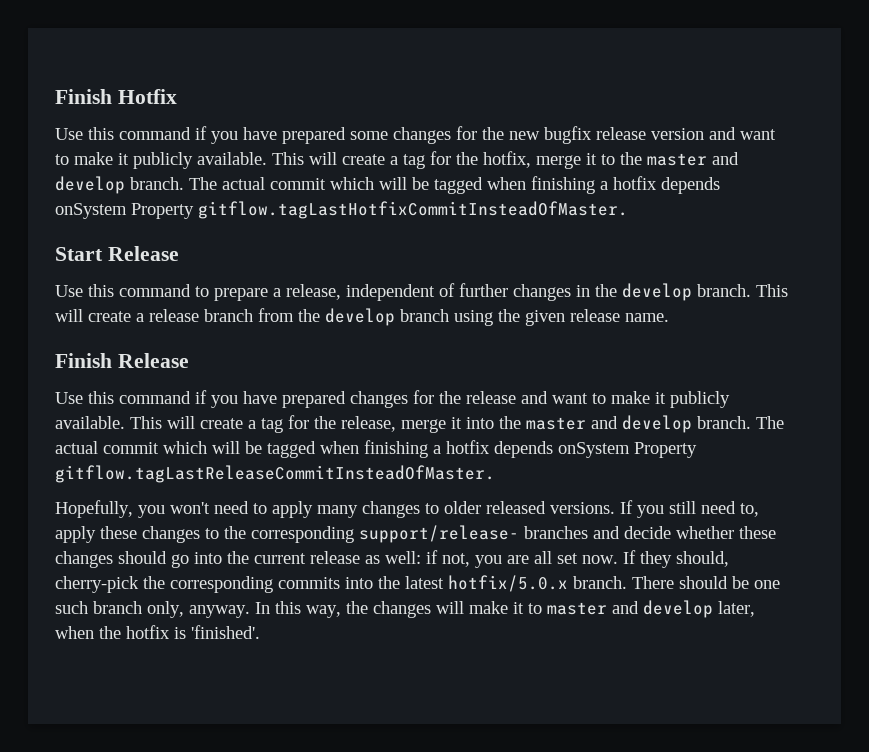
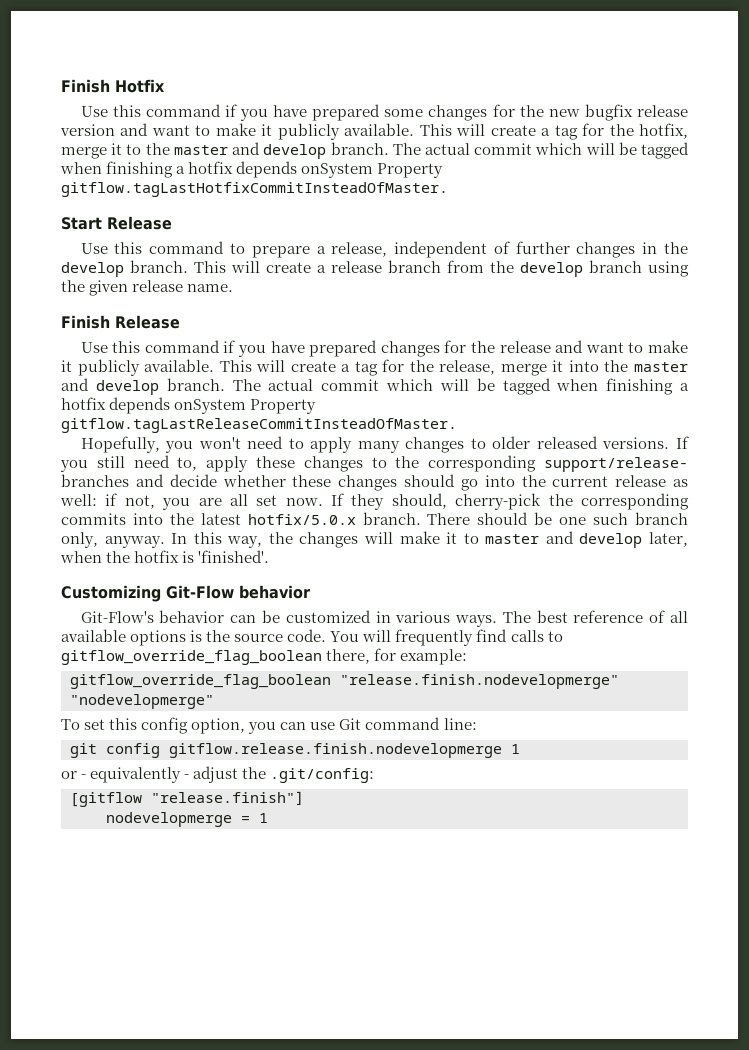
(260, 632) none -> [61,585,311,602] [80,610,688,627] [61,629,563,646] [61,648,468,665] [70,674,619,689] [70,694,214,709] [61,717,477,734] [70,743,520,758] [61,766,375,783] [70,791,304,807] [106,812,268,827] // Customizing Git-Flow behavior // Git-Flow's behavior can be customized in various ways. The best reference of all available options is the source code. You will frequently find calls to gitflow_override_flag_boolean there, for example: // gitflow_override_flag_boolean "release.finish.nodevelopmerge" "nodevelopmerge" // To set this config option, you can use Git command line: // git config gitflow.release.finish.nodevelopmerge 1 // or - equivalently - adjust the .git/config: // [gitflow "release.finish"] // nodevelopmerge = 1

